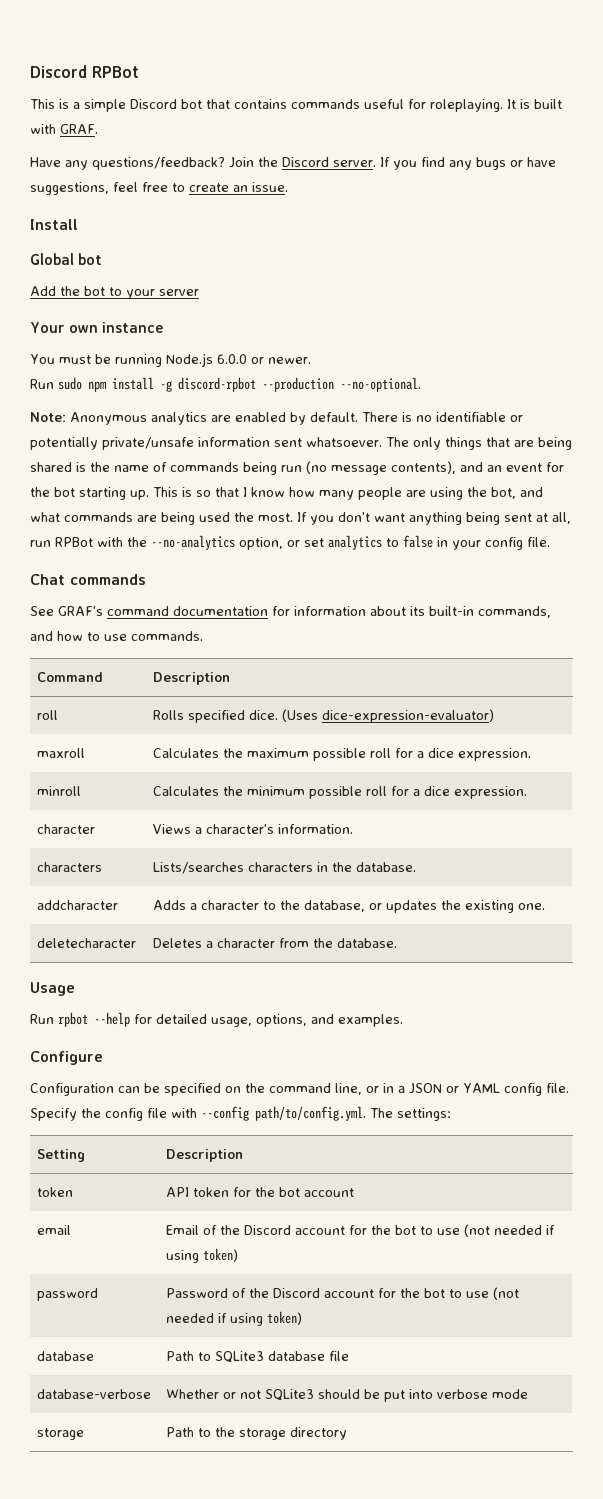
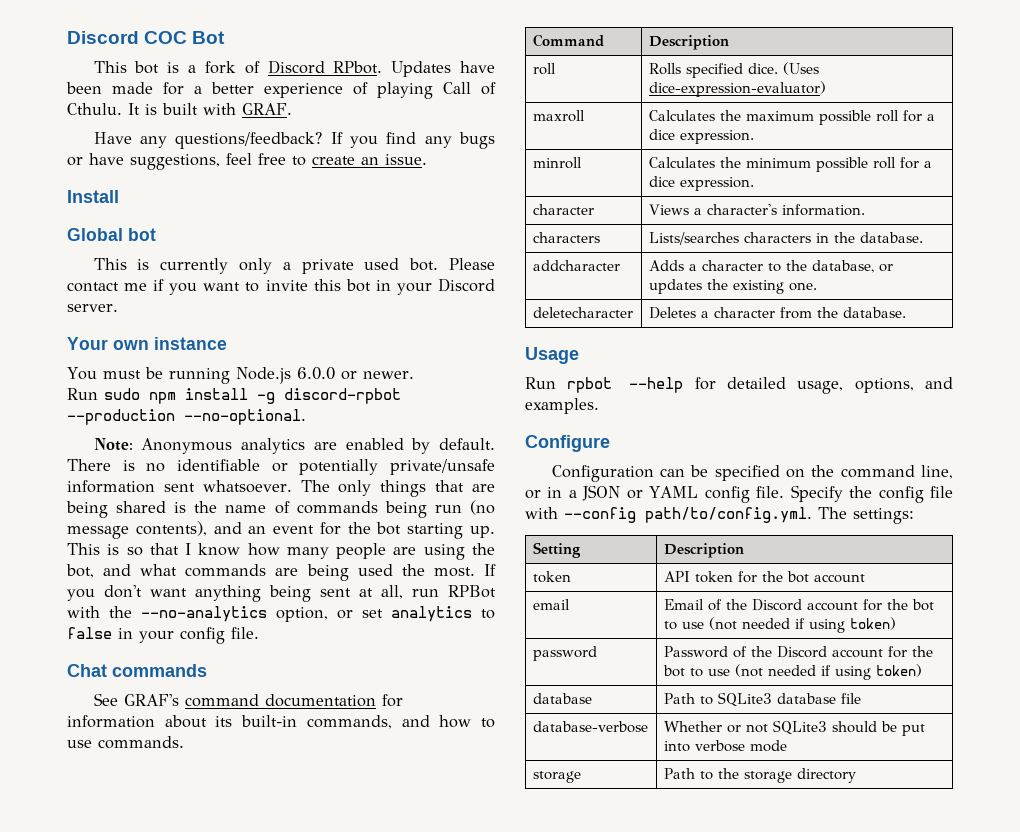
[30,65,139,78] [30,99,55,109] Discord RPBot // This -> [67,31,226,44] [93,61,160,74] Discord COC Bot // This bot
[84,99,503,112] simple Discord bot that contains commands useful for roleplaying. -> [204,60,496,77] [66,82,496,99] [67,103,122,115] fork of Discord RPbot. Updates have been made for a better experience of playing Call of Cthulu.
[229,157,376,168] Join the Discord server. -> (323, 140) none
[30,286,199,299] Add the bot to your server -> [93,258,495,274] [67,278,495,295] [67,304,118,312] This is currently only a private used bot. Please contact me if you want to invite this bot in your Discord server.

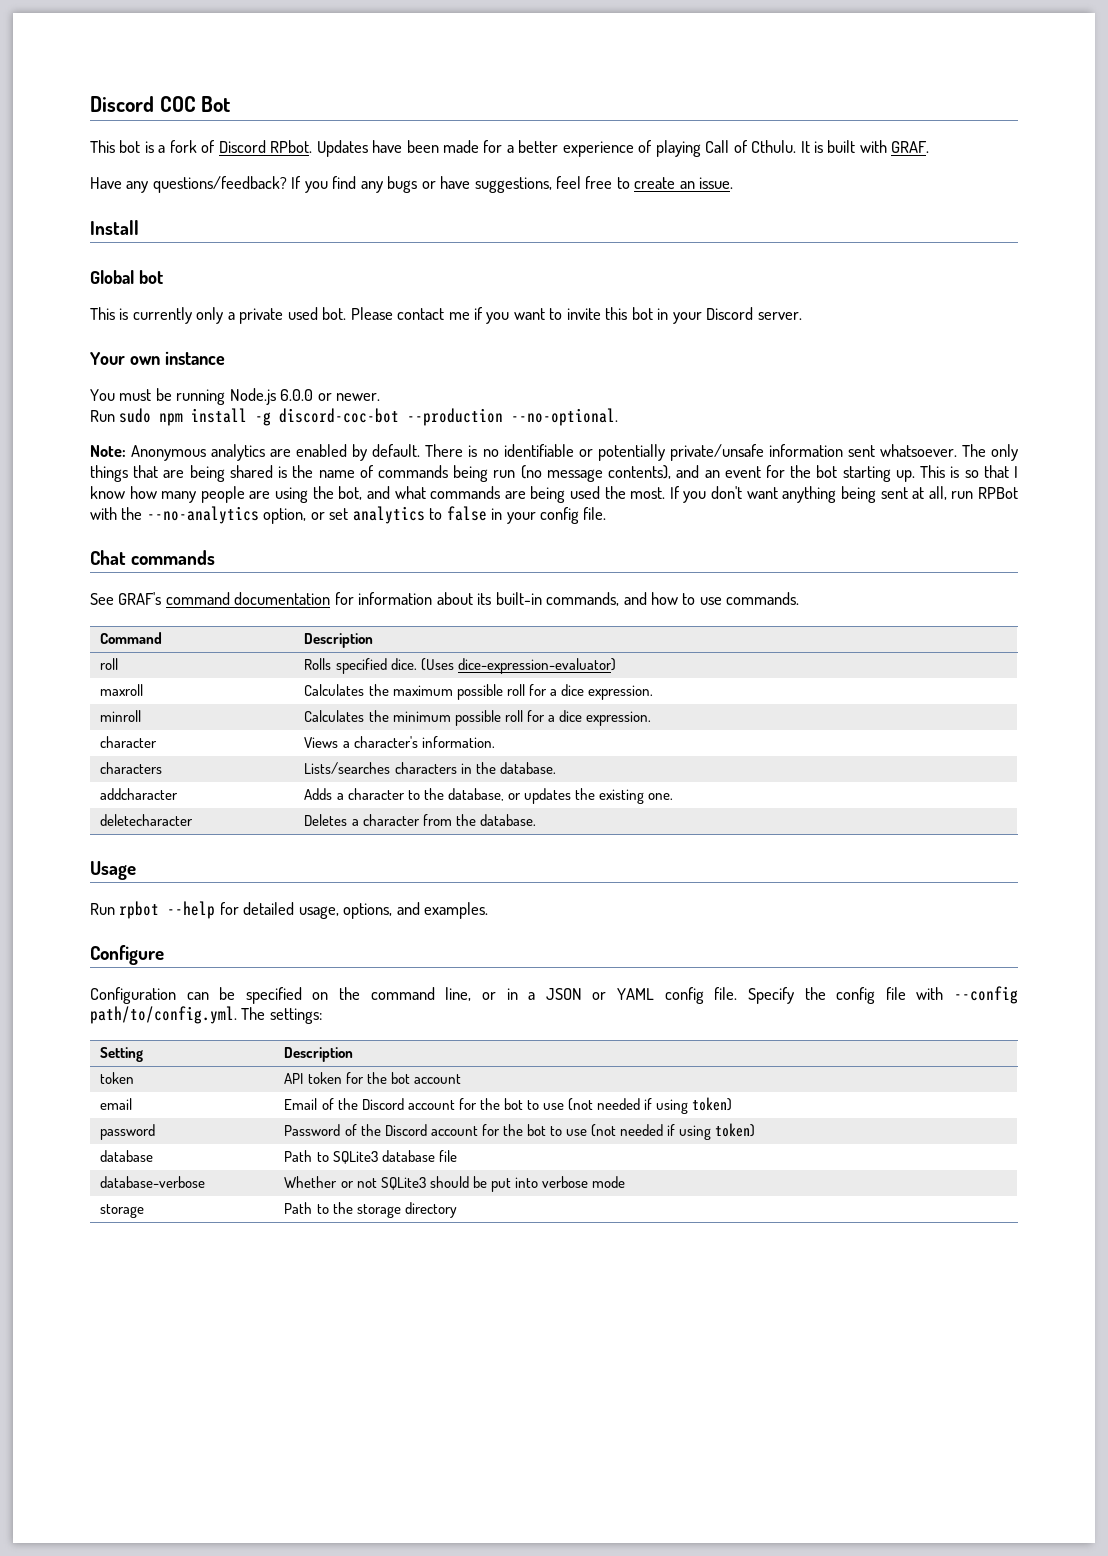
[284,388,401,404] discord-rpbot -> [279,408,400,423] discord-coc-bot

